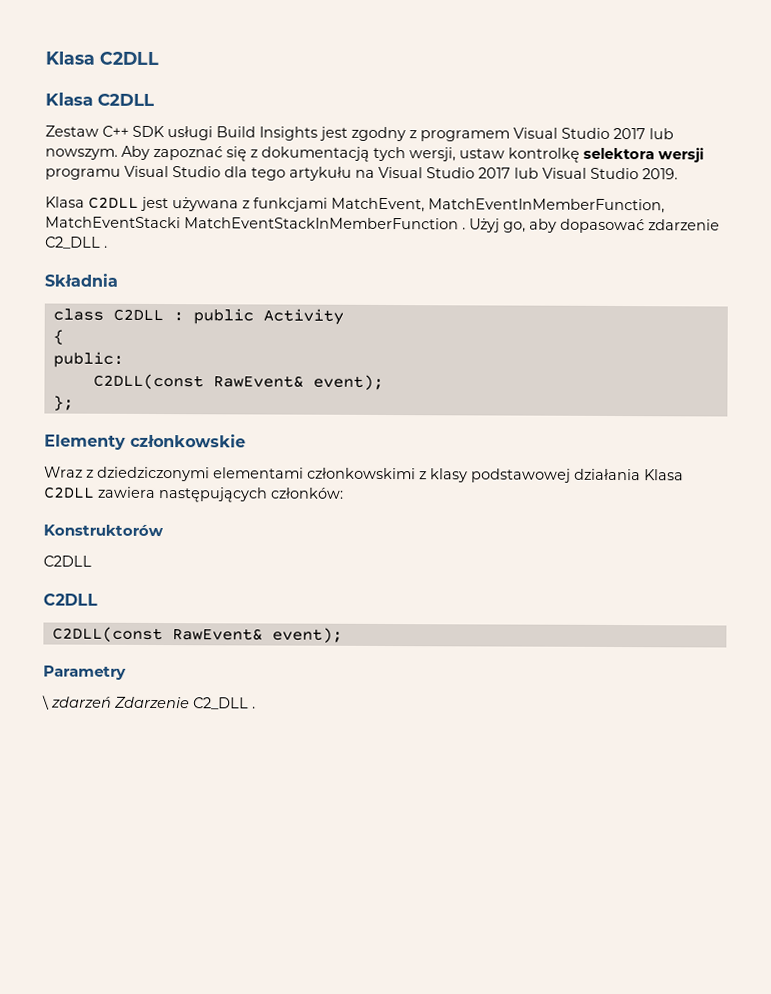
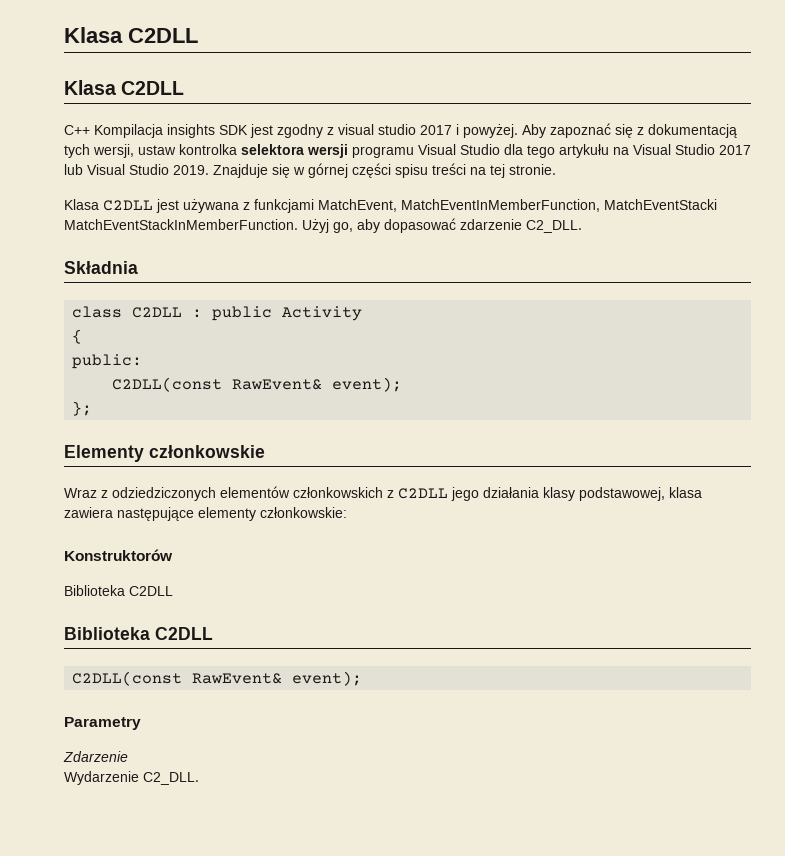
[45,125,674,142] [45,148,118,160] Zestaw C++ SDK usługi Build Insights jest zgodny z programem Visual Studio 2017 lub nowszym. -> [64,124,518,138] C++ Kompilacja insights SDK jest zgodny z visual studio 2017 i powyżej.
[508,147,580,163] kontrolkę -> [179,144,237,155] kontrolka
(678, 174) none -> [213,163,556,178] Znajduje się w górnej części spisu treści na tej stronie.
[184,217,466,230] MatchEventStackInMemberFunction . -> [64,219,298,230] MatchEventStackInMemberFunction.
[45,236,108,249] C2_DLL . -> [526,220,582,233] C2_DLL.
[97,466,684,483] [43,486,344,503] dziedziczonymi elementami członkowskimi z klasy podstawowej działania Klasa C2DLL zawiera następujących członków: -> [112,486,702,501] [64,507,347,521] odziedziczonych elementów członkowskich z C2DLL jego działania klasy podstawowej, klasa zawiera następujące elementy członkowskie:
[43,555,92,567] C2DLL // -> [64,585,173,596] [64,627,150,640] Biblioteka C2DLL // Biblioteka
[42,695,112,710] \ zdarzeń -> (141, 723) none
[193,697,256,710] C2_DLL . -> [64,771,199,785] // Wydarzenie C2_DLL.

